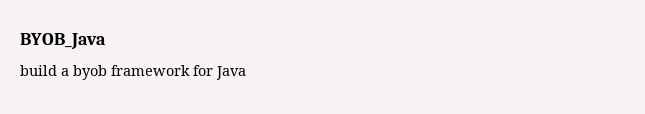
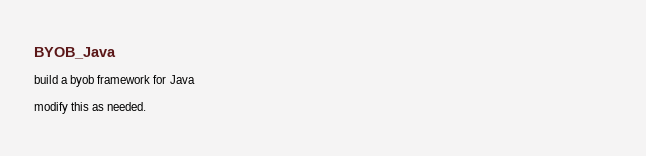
(246, 73) none -> [34,102,147,114] // modify this as needed.

